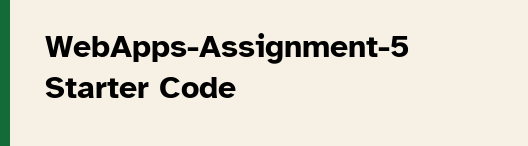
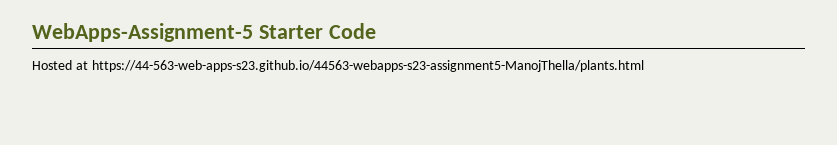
(236, 87) none -> [32,60,644,72] // Hosted at https://44-563-web-apps-s23.github.io/44563-webapps-s23-assignment5-ManojThella/plants.html

